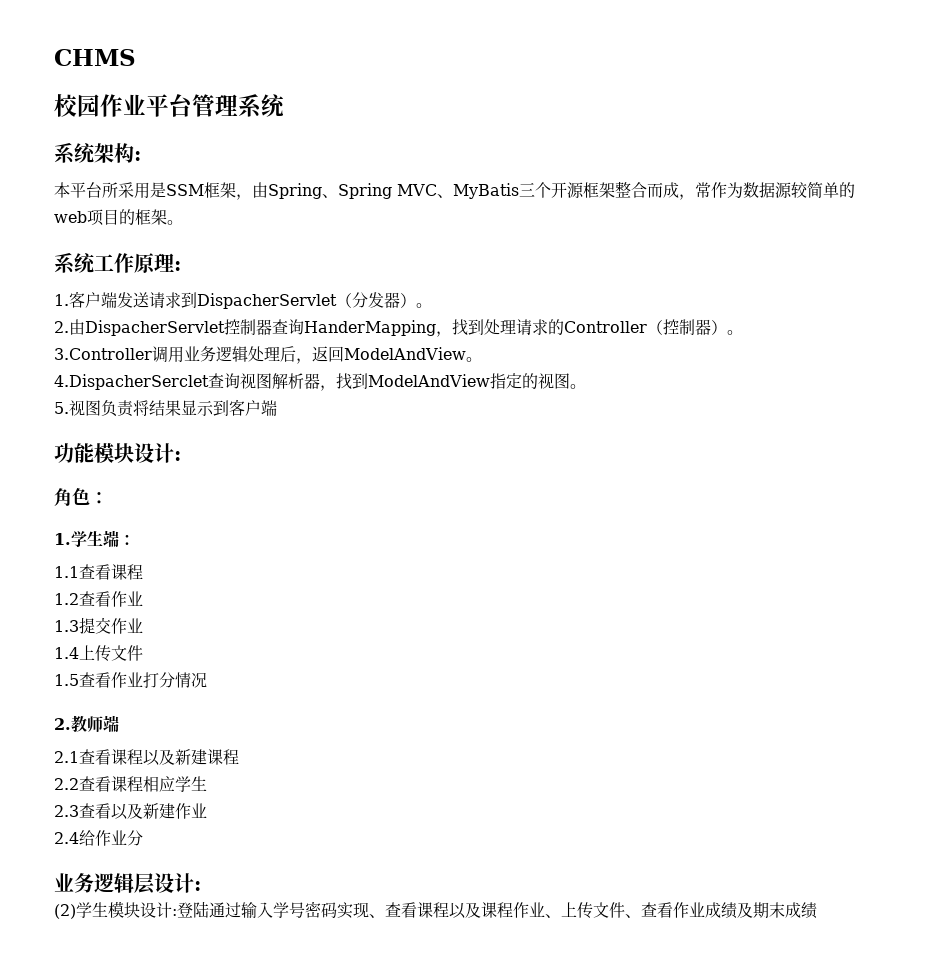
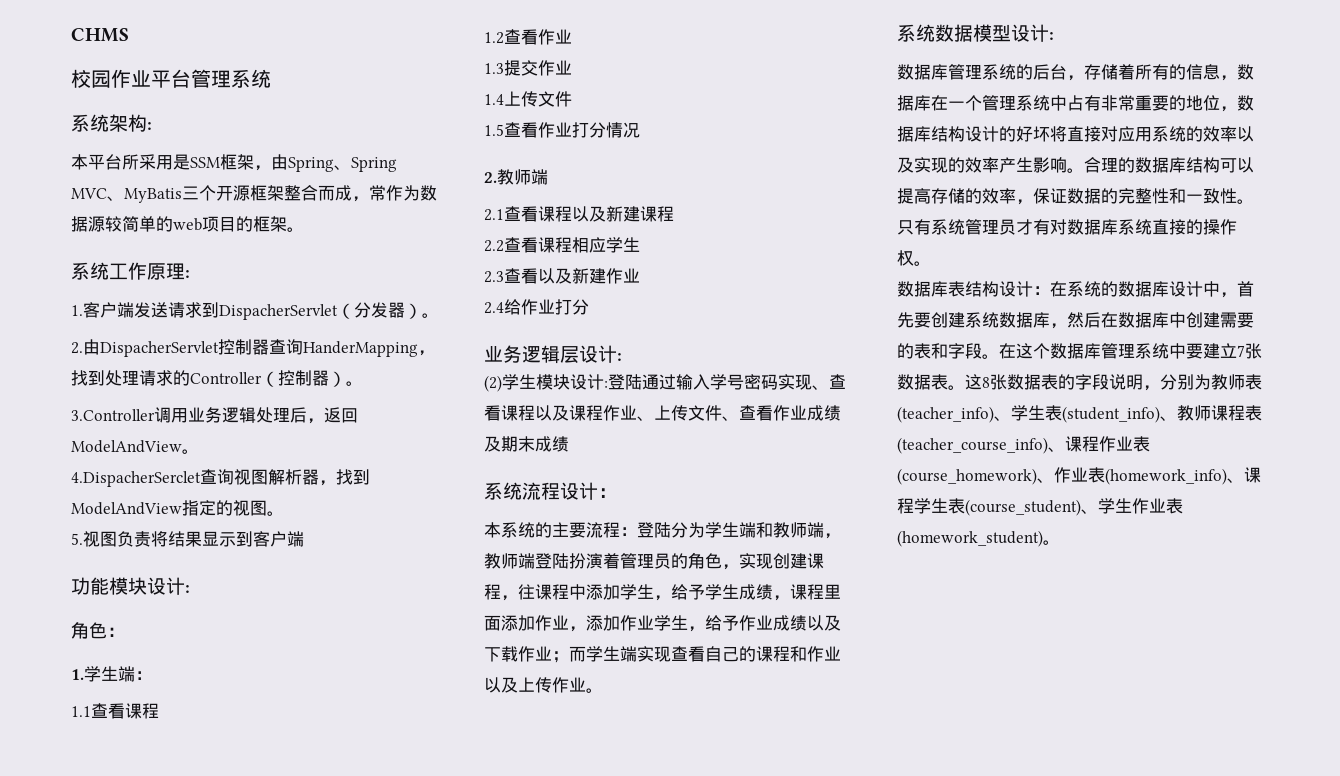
(127, 837) none -> [555,299,572,315] 打
(817, 910) none -> [484,482,617,500] [484,522,841,539] [484,552,824,570] [484,584,841,601] [484,615,841,632] [484,646,841,663] [484,677,603,693] [897,24,1054,42] [897,64,1254,81] [897,95,1254,112] [897,126,1254,142] [897,157,1254,173] [897,188,1254,205] [897,219,1237,235] [897,250,931,266] [897,281,1254,298] [897,312,1254,329] [897,343,1262,359] [897,374,1262,391] [897,405,1262,423] [897,436,1150,454] [897,467,1261,485] [897,498,1183,516] [897,530,1060,547] // 系统流程设计： // 本系统的主要流程：登陆分为学生端和教师端，教师端登陆扮演着管理员的角色，实现创建课程，往课程中添加学生，给予学生成绩，课程里面添加作业，添加作业学生，给予作业成绩以及下载作业；而学生端实现查看自己的课程和作业以及上传作业。 // 系统数据模型设计: // 数据库管理系统的后台，存储着所有的信息，数据库在一个管理系统中占有非常重要的地位，数据库结构设计的好坏将直接对应用系统的效率以及实现的效率产生影响。合理的数据库结构可以提高存储的效率，保证数据的完整性和一致性。只有系统管理员才有对数据库系统直接的操作权。 // 数据库表结构设计：在系统的数据库设计中，首先要创建系统数据库，然后在数据库中创建需要的表和字段。在这个数据库管理系统中要建立7张数据表。这8张数据表的字段说明，分别为教师表(teacher_info)、学生表(student_info)、教师课程表(teacher_course_info)、课程作业表(course_homework)、作业表(homework_info)、课程学生表(course_student)、学生作业表(homework_student)。

